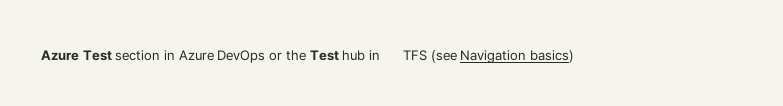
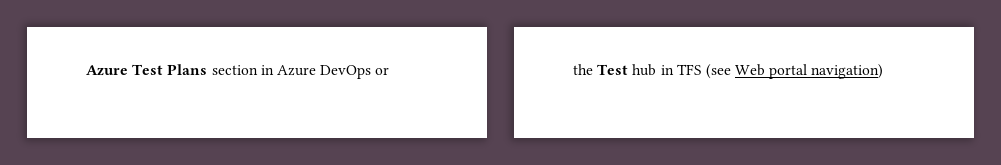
(112, 55) none -> [167,64,208,75] Plans
[460,50,574,63] Navigation basics) -> [735,64,884,79] Web portal navigation)

